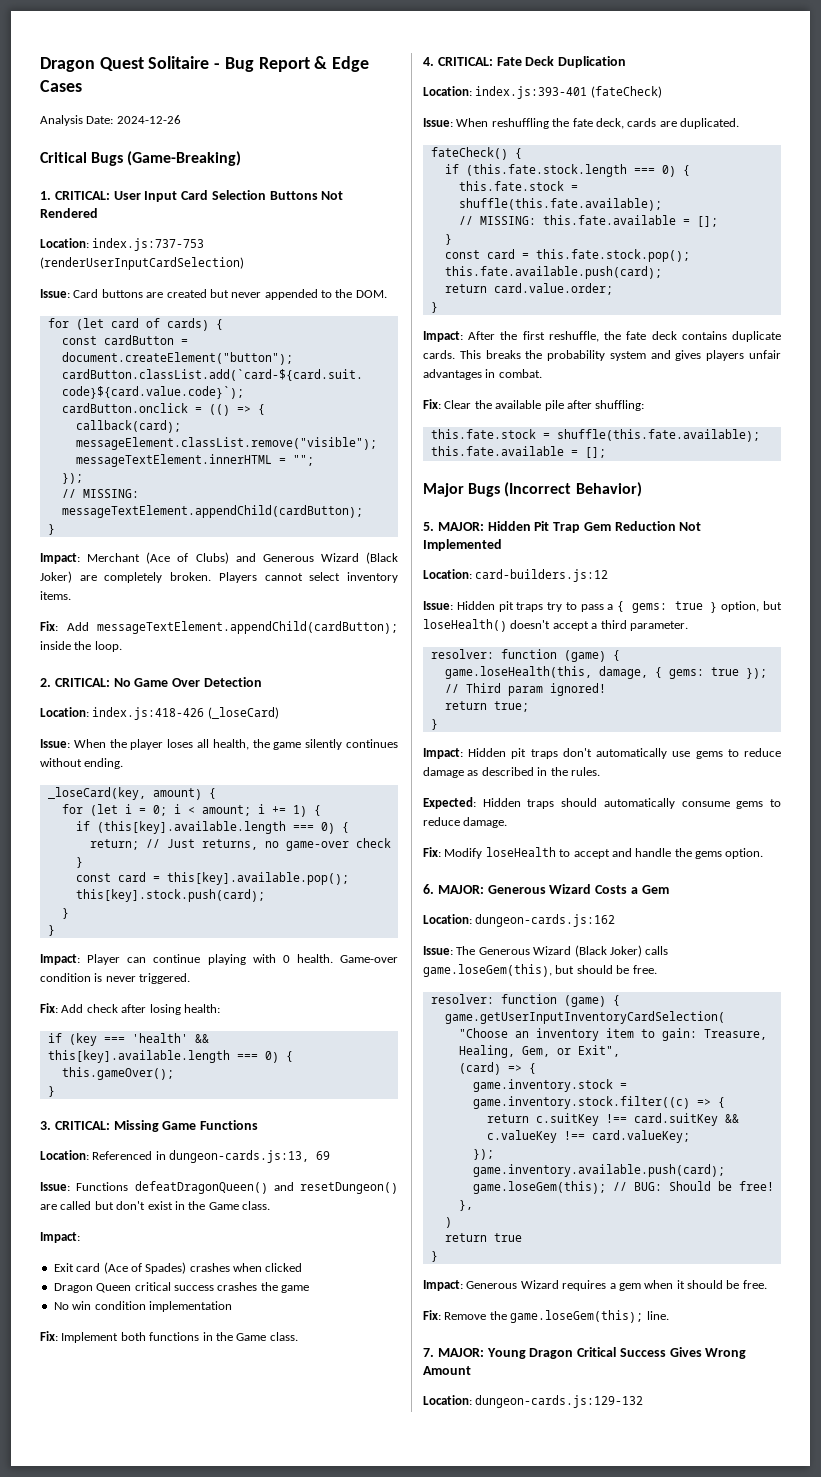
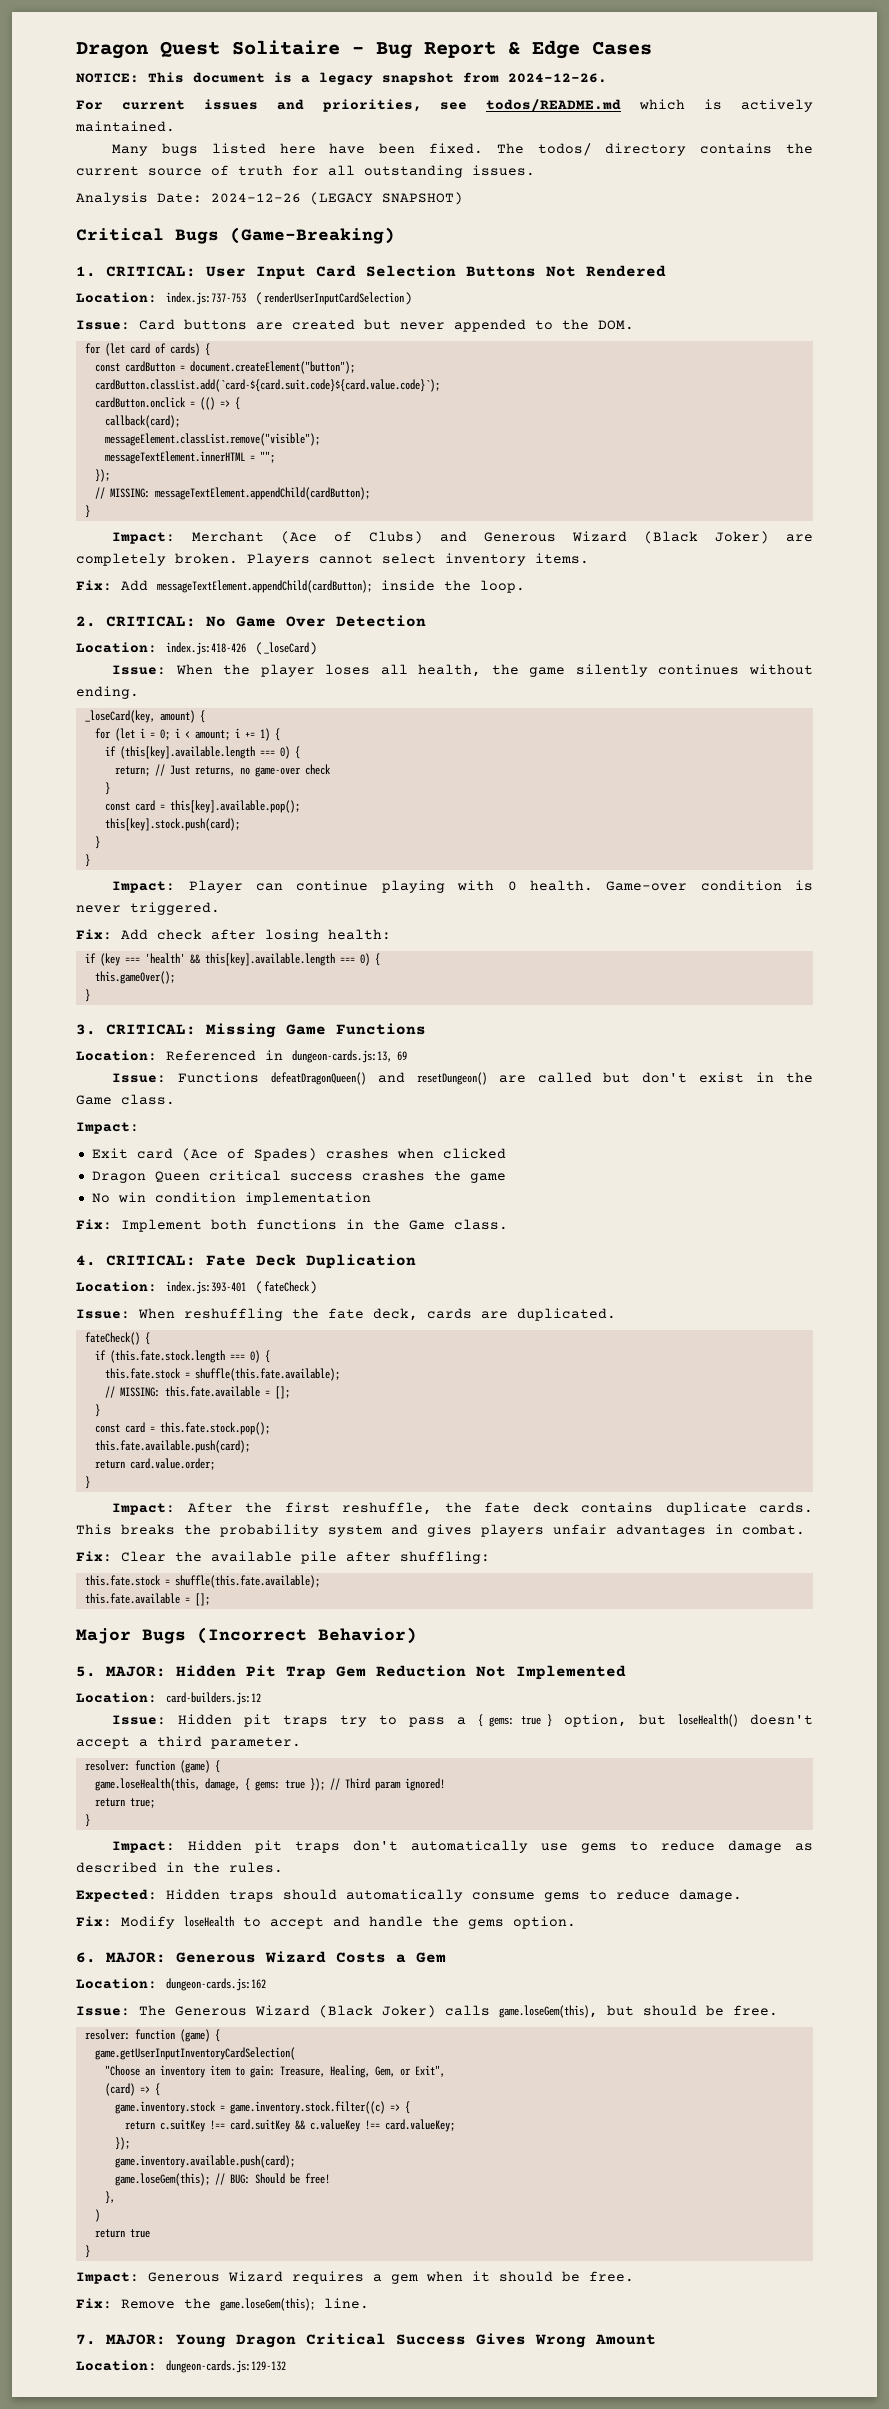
(82, 86) none -> [76,72,607,85] [76,99,814,112] [75,121,175,132] [112,143,813,156] [76,165,535,178] // NOTICE: This document is a legacy snapshot from 2024-12-26. // For current issues and priorities, see todos/README.md which is actively maintained. // Many bugs listed here have been fixed. The todos/ directory contains the current source of truth for all outstanding issues.
(181, 119) none -> [310,192,463,205] (LEGACY SNAPSHOT)

